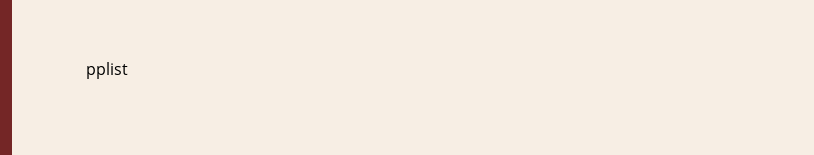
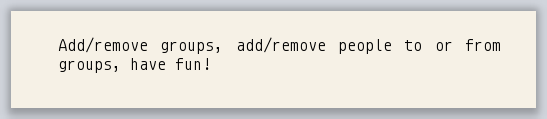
[86,62,128,79] pplist -> [58,37,501,54] [58,58,211,73] Add/remove groups, add/remove people to or from groups, have fun!

